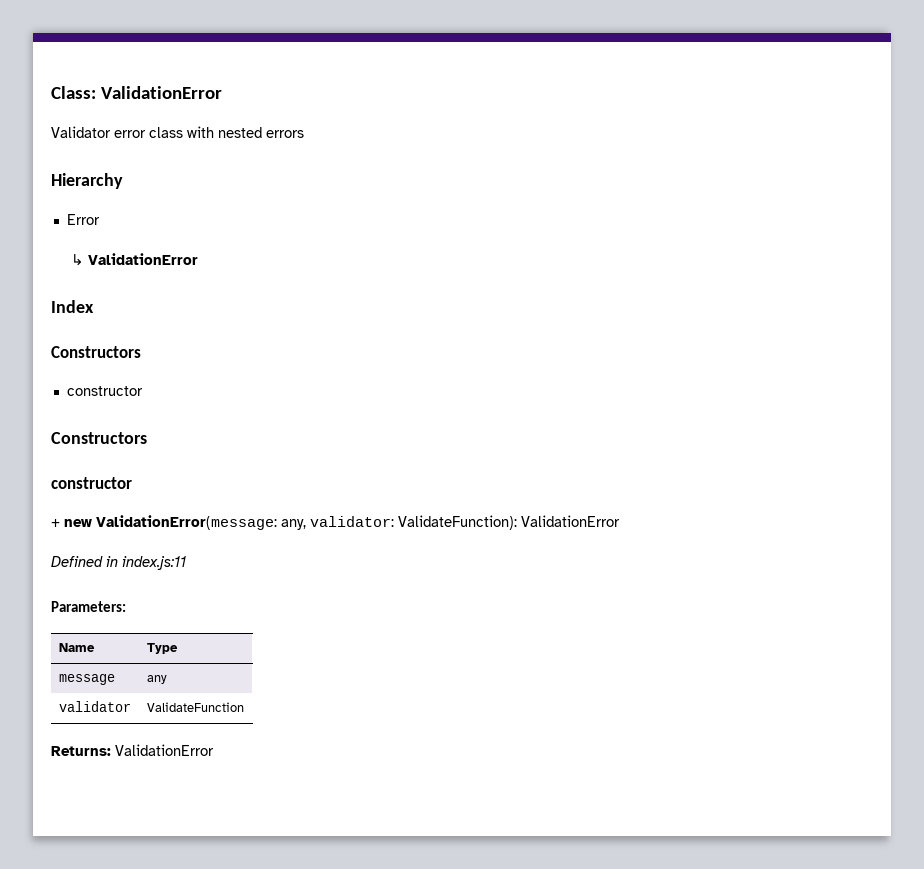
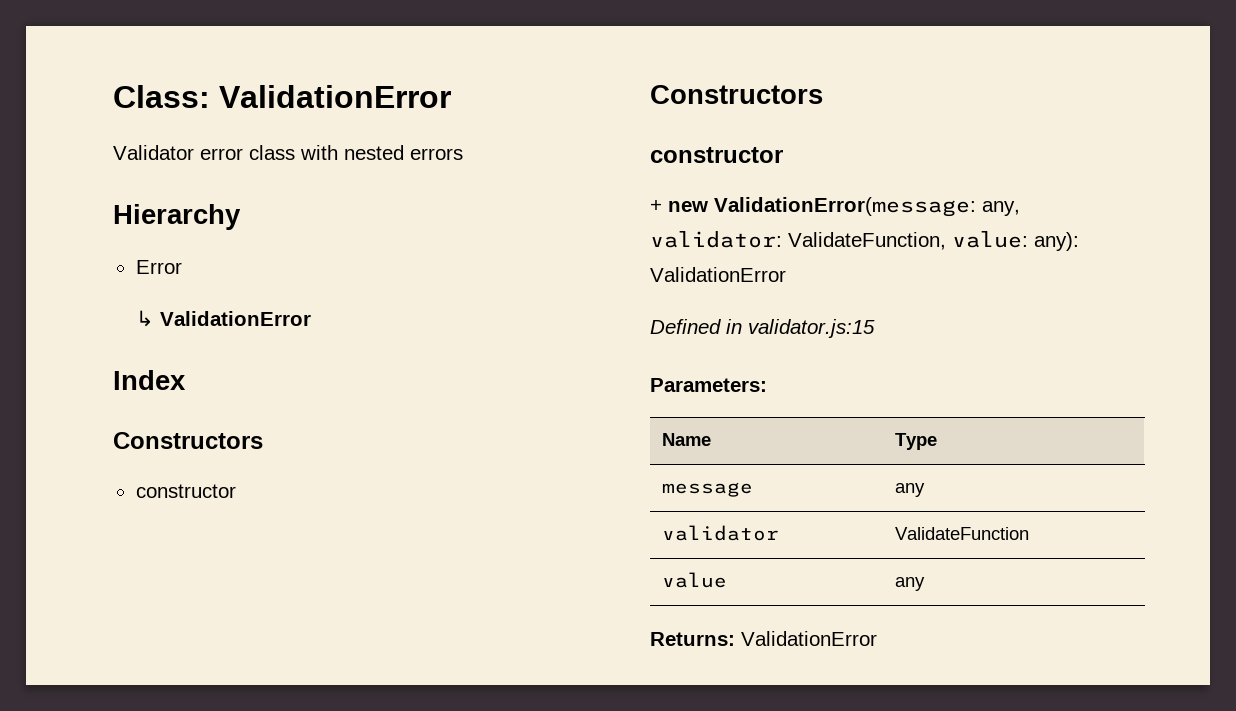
[398,515,517,530] ValidateFunction): -> [788,231,1079,251] ValidateFunction, value: any):
[122,556,186,570] index.js:11 -> [748,319,875,338] validator.js:15
(244, 707) none -> [662,572,728,588] [895,577,926,591] // value | any

